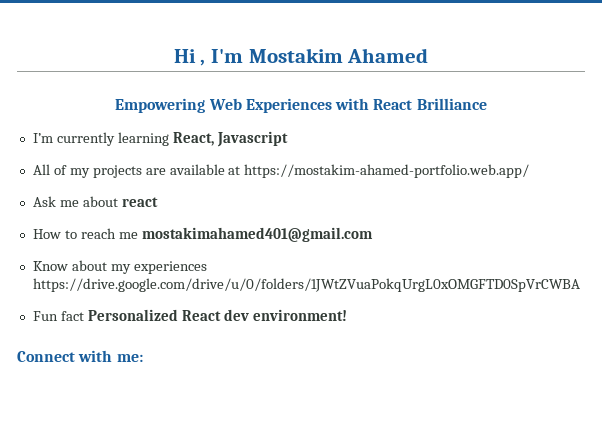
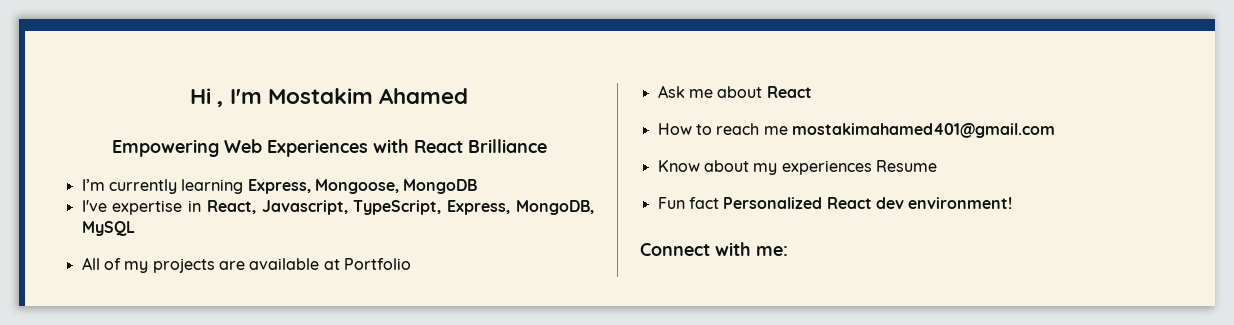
[172,131,288,147] React, Javascript -> [247,179,478,194] [81,200,595,215] [81,221,135,236] Express, Mongoose, MongoDB // I've expertise in React, Javascript, TypeScript, Express, MongoDB, MySQL
[244,164,530,178] https://mostakim-ahamed-portfolio.web.app/ -> [343,258,411,270] Portfolio
[121,197,158,207] react -> [766,86,812,98] React
[32,278,580,292] https://drive.google.com/drive/u/0/folders/1JWtZVuaPokqUrgL0xOMGFTD0SpVrCWBA -> [875,160,937,172] Resume

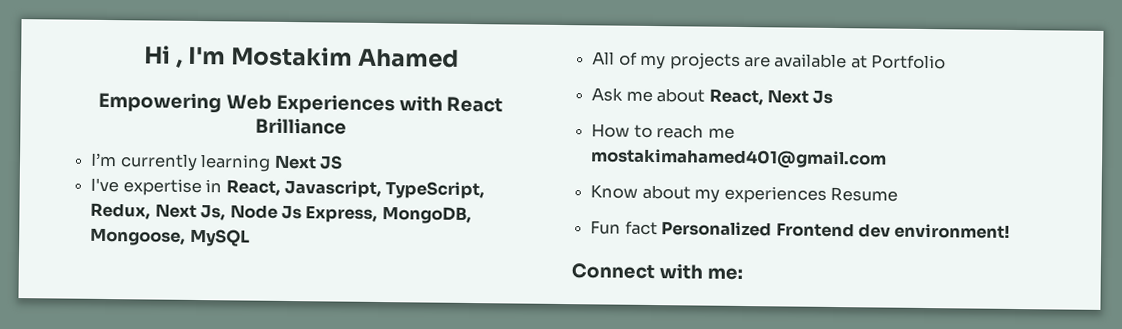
[247,179,478,194] Express, Mongoose, MongoDB -> [273,154,343,170] Next JS
(442, 207) none -> [90,202,302,221] Redux, Next Js, Node Js
(595, 207) none -> [90,227,187,246] Mongoose,
[766,86,812,98] React -> [708,88,834,106] React, Next Js
[826,197,872,209] React -> [775,222,855,238] Frontend

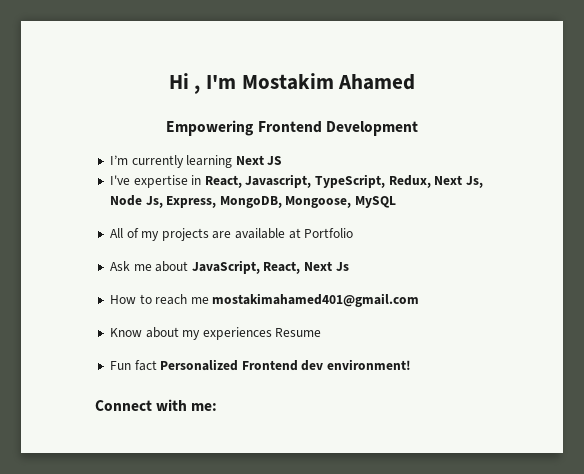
[225,93,504,115] [254,117,347,135] Web Experiences with React Brilliance -> [257,121,418,136] Frontend Development
[280,204,302,220] Js -> [145,196,163,208] Js,
(706, 95) none -> [191,260,260,274] JavaScript,

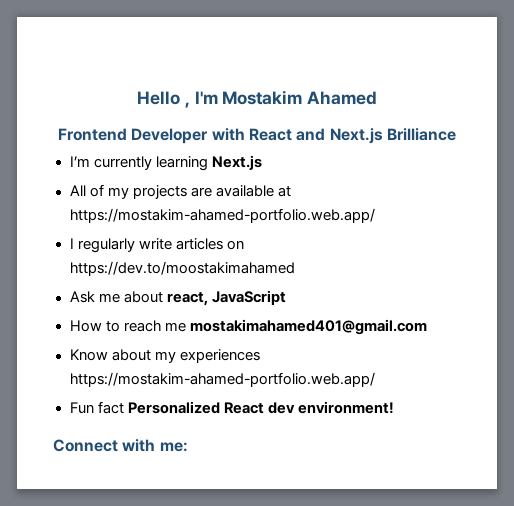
[168,73,189,89] Hi -> [137,91,181,105] Hello
[166,120,418,136] [109,155,283,168] [109,174,484,188] [109,195,397,208] Empowering Frontend Development // I’m currently learning Next JS // I've expertise in React, Javascript, TypeScript, Redux, Next Js, Node Js, Express, MongoDB, Mongoose, MySQL -> [58,128,456,144] [69,155,262,171] Frontend Developer with React and Next.js Brilliance // I’m currently learning Next.js
[304,228,354,238] Portfolio -> [69,208,375,223] [69,238,244,253] [69,261,295,276] https://mostakim-ahamed-portfolio.web.app/ // I regularly write articles on https://dev.to/moostakimahamed
[191,260,349,274] JavaScript, React, Next Js -> [166,290,286,306] react, JavaScript
[275,328,322,337] Resume -> [69,372,375,387] https://mostakim-ahamed-portfolio.web.app/
[241,360,298,371] Frontend -> [223,402,264,414] React

